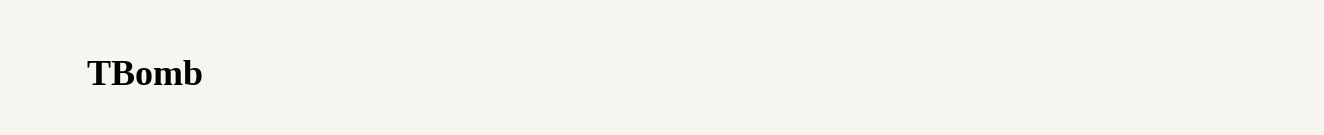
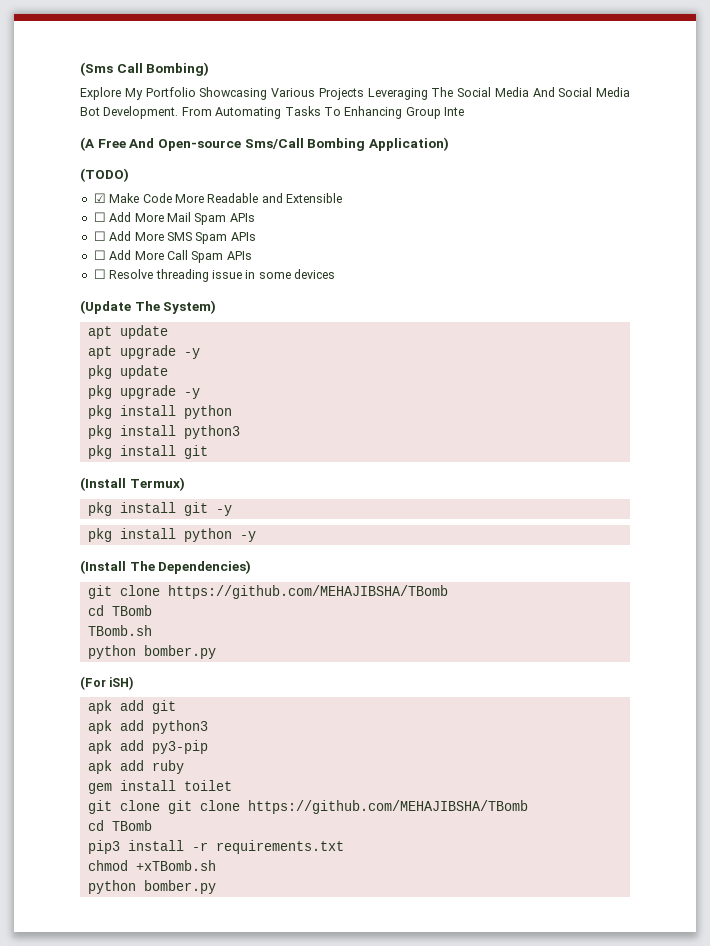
[87,60,203,85] TBomb -> [80,62,210,76] [80,87,630,100] [80,106,464,119] [80,137,449,151] [80,168,129,182] [93,193,342,203] [93,212,255,225] [93,231,256,244] [93,250,252,263] [93,269,335,282] [80,300,217,314] [87,325,168,339] [87,345,200,359] [87,365,168,379] [87,385,200,399] [87,405,232,419] [87,425,240,439] [87,445,208,459] [80,477,185,491] [87,502,232,516] [87,528,256,542] [80,560,252,574] [87,585,448,599] [87,605,152,616] [87,625,152,636] [87,645,216,659] [80,676,134,690] [87,700,176,714] [87,720,208,734] [87,740,208,754] [87,760,184,774] [87,780,232,794] [87,800,528,814] [87,820,152,831] [87,840,344,854] [87,860,216,871] [87,880,216,894] (Sms Call Bombing) // Explore My Portfolio Showcasing Various Projects Leveraging The Social Media And Social Media Bot Development. From Automating Tasks To Enhancing Group Inte // (A Free And Open-source Sms/Call Bombing Application) // (TODO) // ☑ Make Code More Readable and Extensible // ☐ Add More Mail Spam APIs // ☐ Add More SMS Spam APIs // ☐ Add More Call Spam APIs // ☐ Resolve threading issue in some devices // (Update The System) // apt update // apt upgrade -y // pkg update // pkg upgrade -y // pkg install python // pkg install python3 // pkg install git // (Install Termux) // pkg install git -y // pkg install python -y // (Install The Dependencies) // git clone https://github.com/MEHAJIBSHA/TBomb // cd TBomb // TBomb.sh // python bomber.py // (For iSH) // apk add git // apk add python3 // apk add py3-pip // apk add ruby // gem install toilet // git clone git clone https://github.com/MEHAJIBSHA/TBomb // cd TBomb // pip3 install -r requirements.txt // chmod +xTBomb.sh // python bomber.py

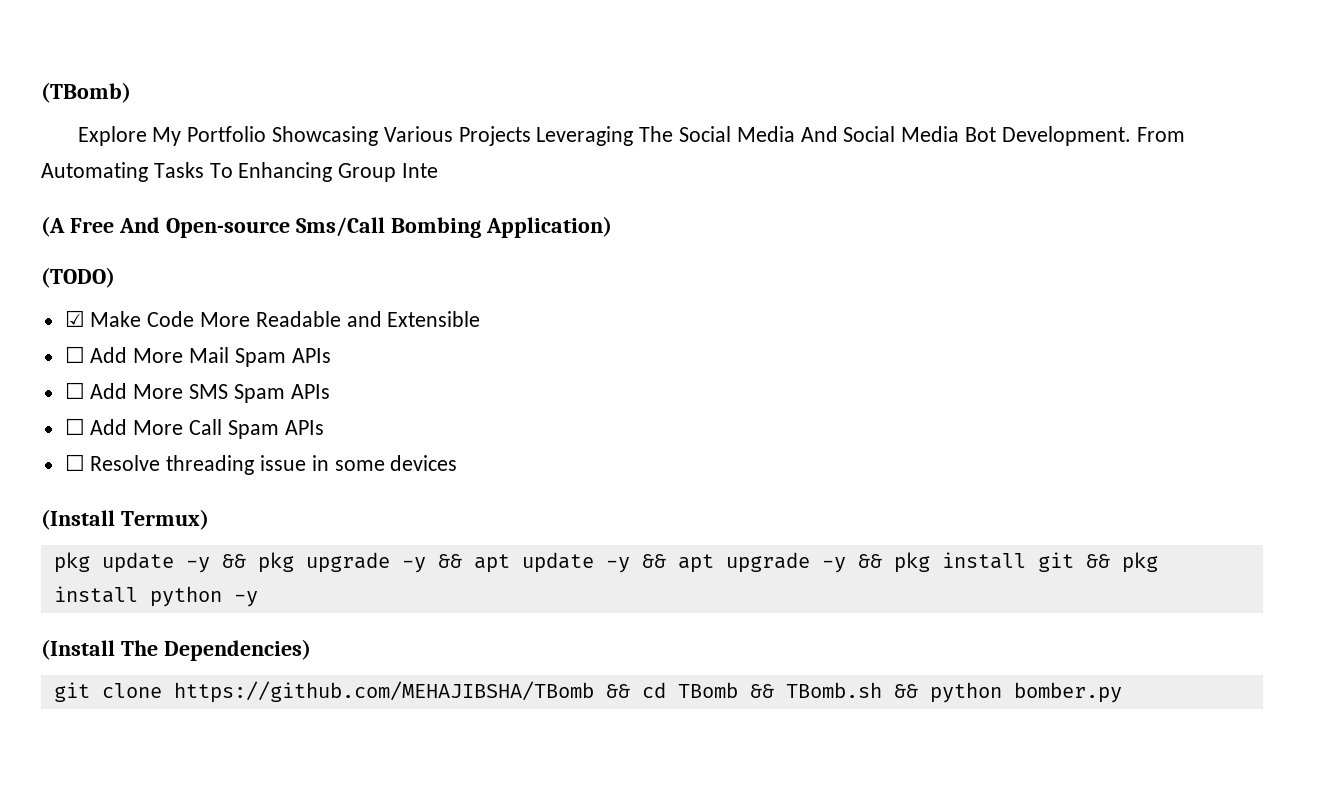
[80,62,210,76] (Sms Call Bombing) -> [41,82,131,103] (TBomb)
[80,300,217,314] [87,325,168,339] [87,345,200,359] [87,365,168,379] [87,385,200,399] [87,405,232,419] [87,425,240,439] [87,445,208,459] [80,477,185,491] [87,502,232,516] (Update The System) // apt update // apt upgrade -y // pkg update // pkg upgrade -y // pkg install python // pkg install python3 // pkg install git // (Install Termux) // pkg install git -y // -> [41,509,209,530] [53,552,1110,573] (Install Termux) // pkg update -y && pkg upgrade -y && apt update -y && apt upgrade -y && pkg install git &&
[87,605,152,616] // cd TBomb // -> [605,682,774,698] && cd TBomb &&
[87,645,216,659] [80,676,134,690] [87,700,176,714] [87,720,208,734] [87,740,208,754] [87,760,184,774] [87,780,232,794] [87,800,528,814] [87,820,152,831] [87,840,344,854] [87,860,216,871] [87,880,216,894] // python bomber.py // (For iSH) // apk add git // apk add python3 // apk add py3-pip // apk add ruby // gem install toilet // git clone git clone https://github.com/MEHAJIBSHA/TBomb // cd TBomb // pip3 install -r requirements.txt // chmod +xTBomb.sh // python bomber.py -> [893,682,1122,703] && python bomber.py

